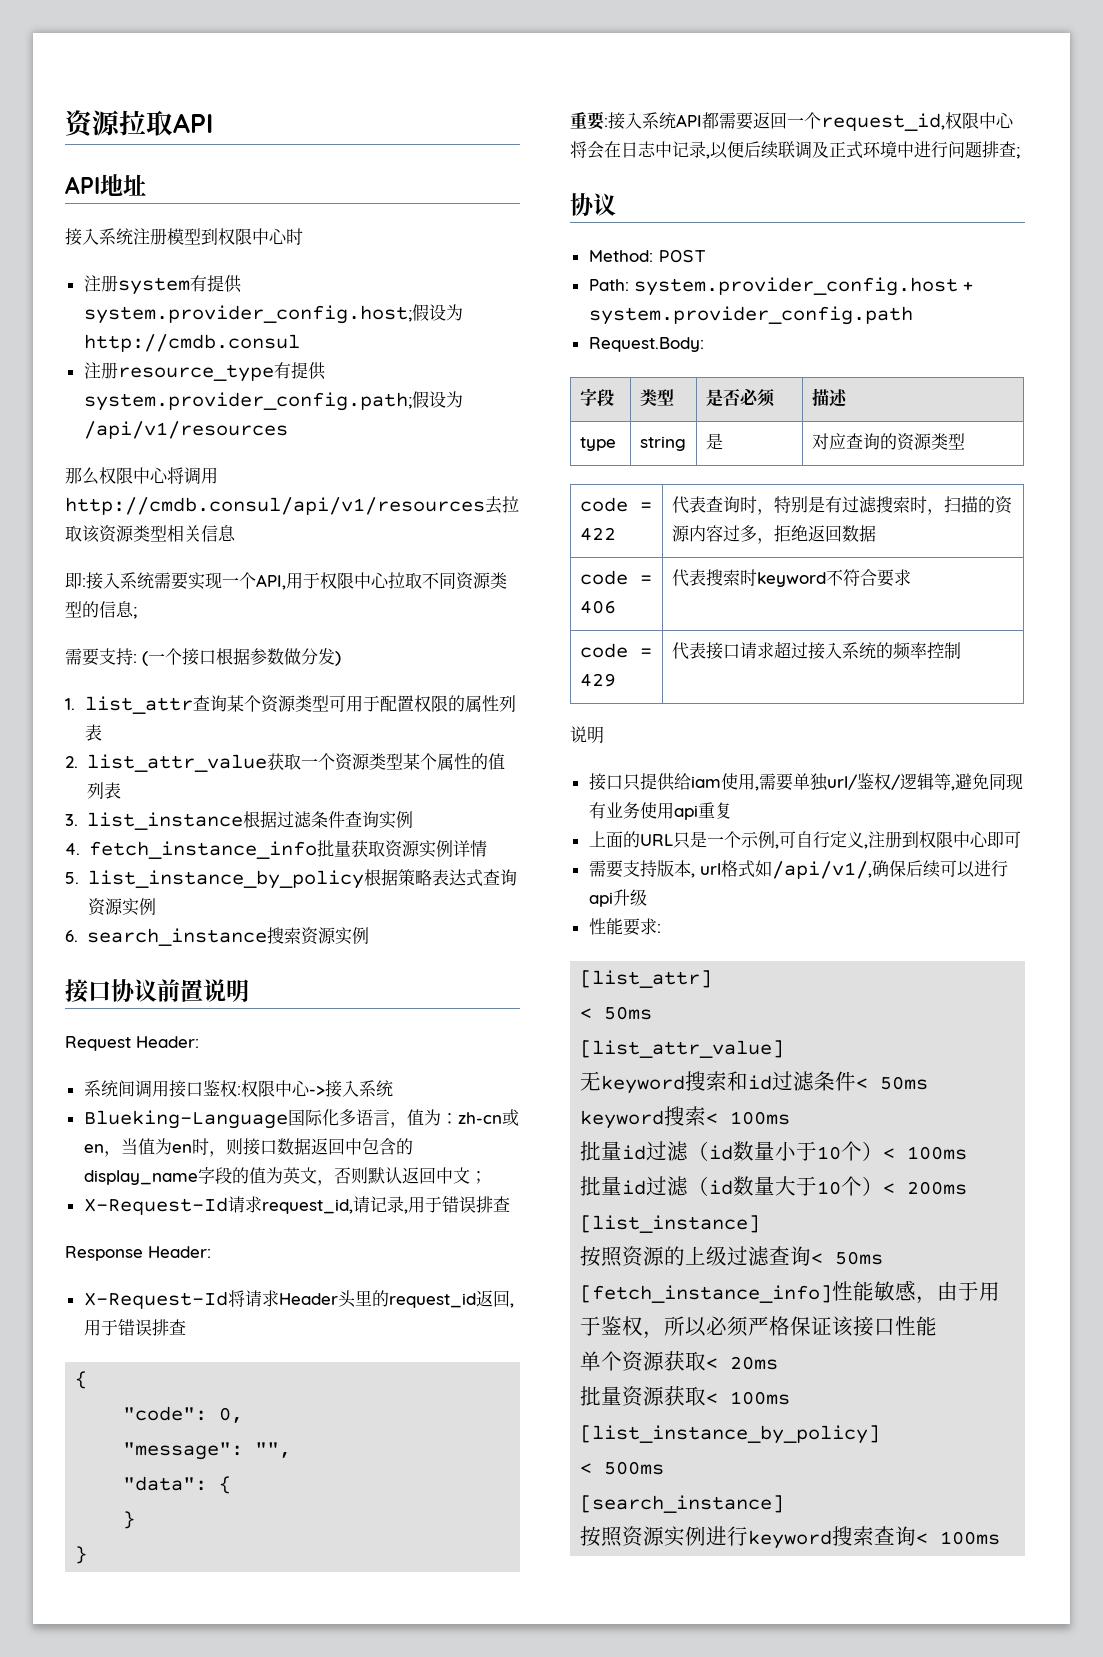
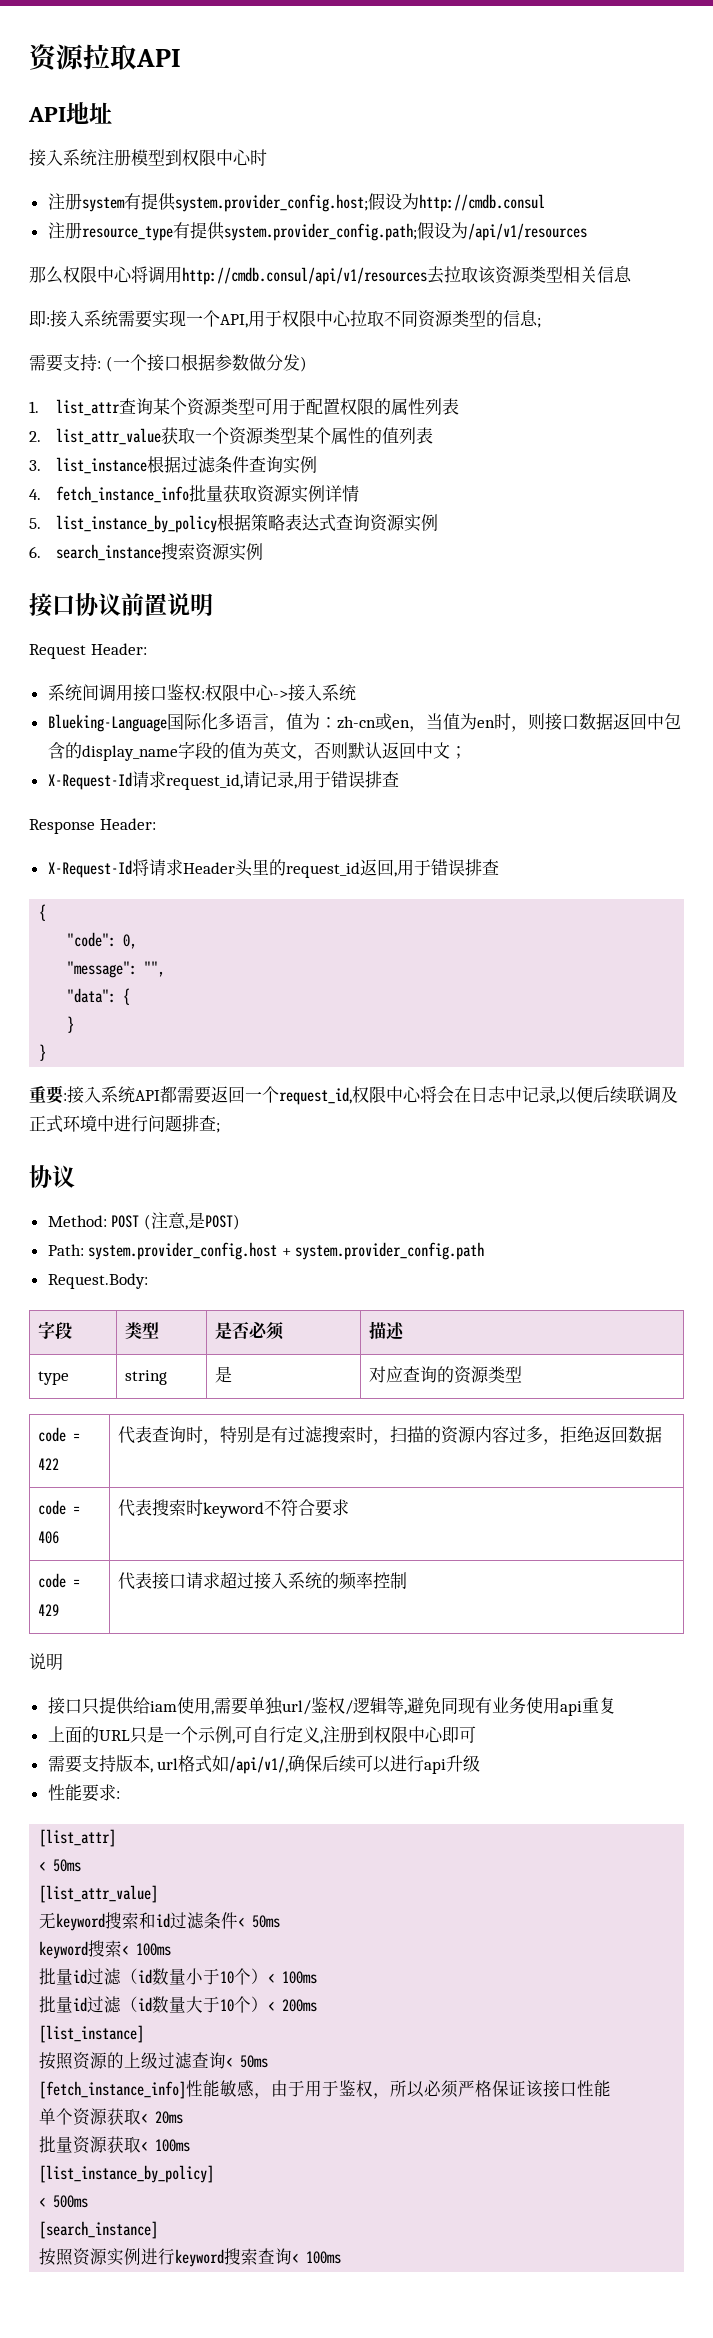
(706, 256) none -> [143,1212,240,1230] (注意,是POST)

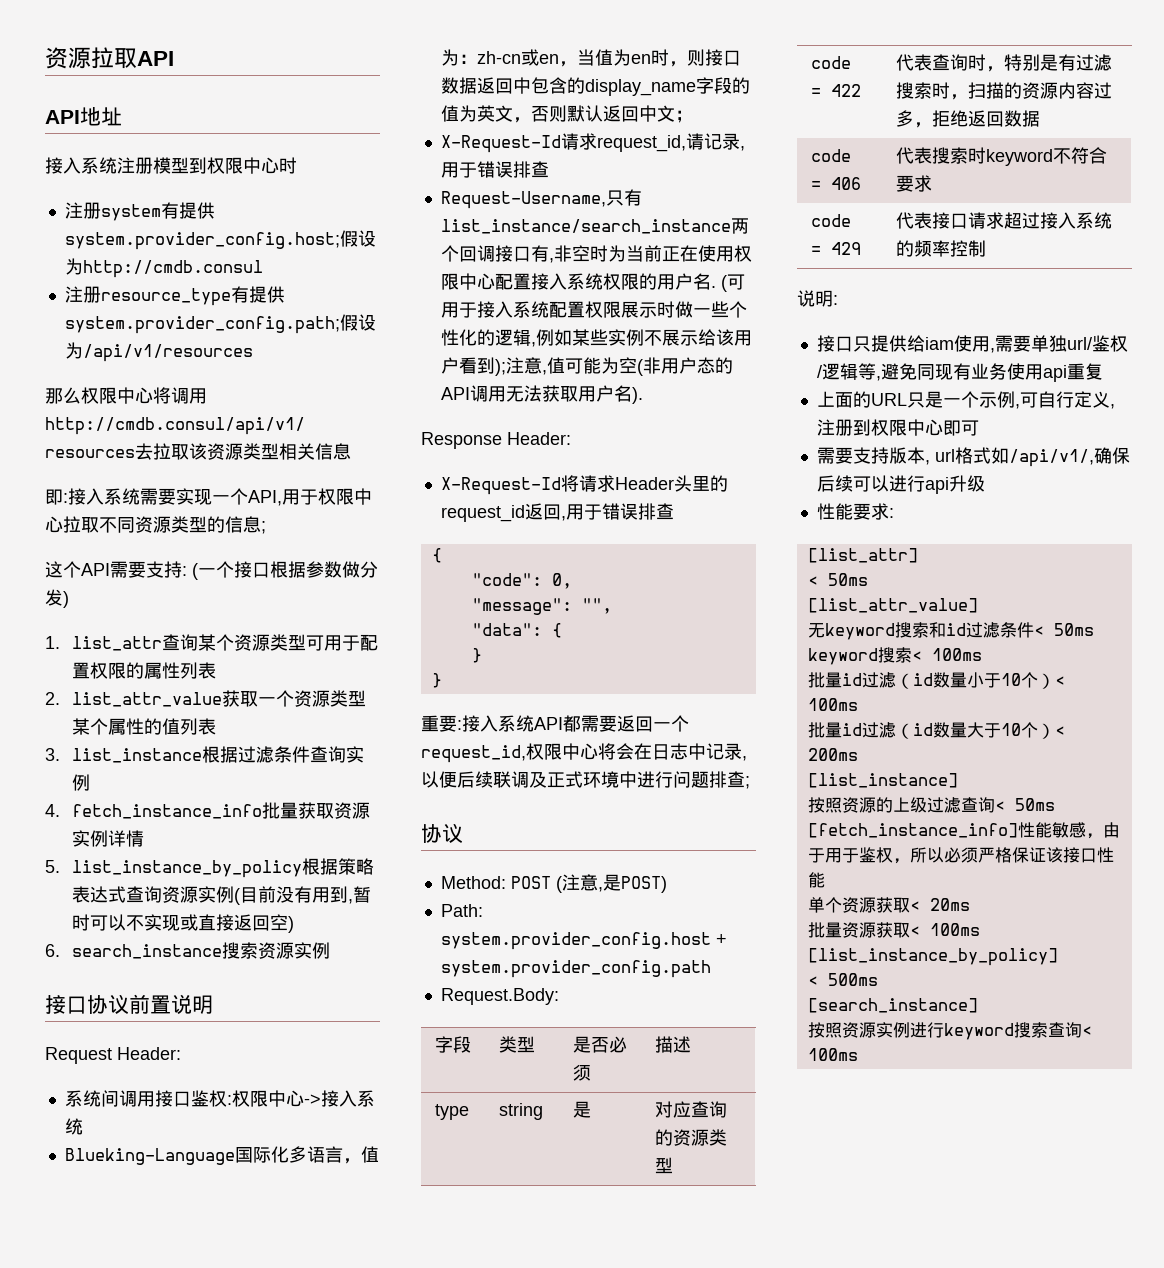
(541, 323) none -> [45,561,110,578] 这个API
(438, 522) none -> [233,886,371,905] [71,914,294,933] (目前没有用到,暂时可以不实现或直接返回空)
(399, 779) none -> [440,189,642,209] [440,218,749,234] [440,245,752,263] [440,273,745,292] [440,301,747,318] [440,329,752,347] [440,357,733,376] [440,385,643,404] // Request-Username,只有list_instance/search_instance两个回调接口有,非空时为当前正在使用权限中心配置接入系统权限的用户名. (可用于接入系统配置权限展示时做一些个性化的逻辑,例如某些实例不展示给该用户看到);注意,值可能为空(非用户态的API调用无法获取用户名).
(63, 1662) none -> [833,295,838,305] :

